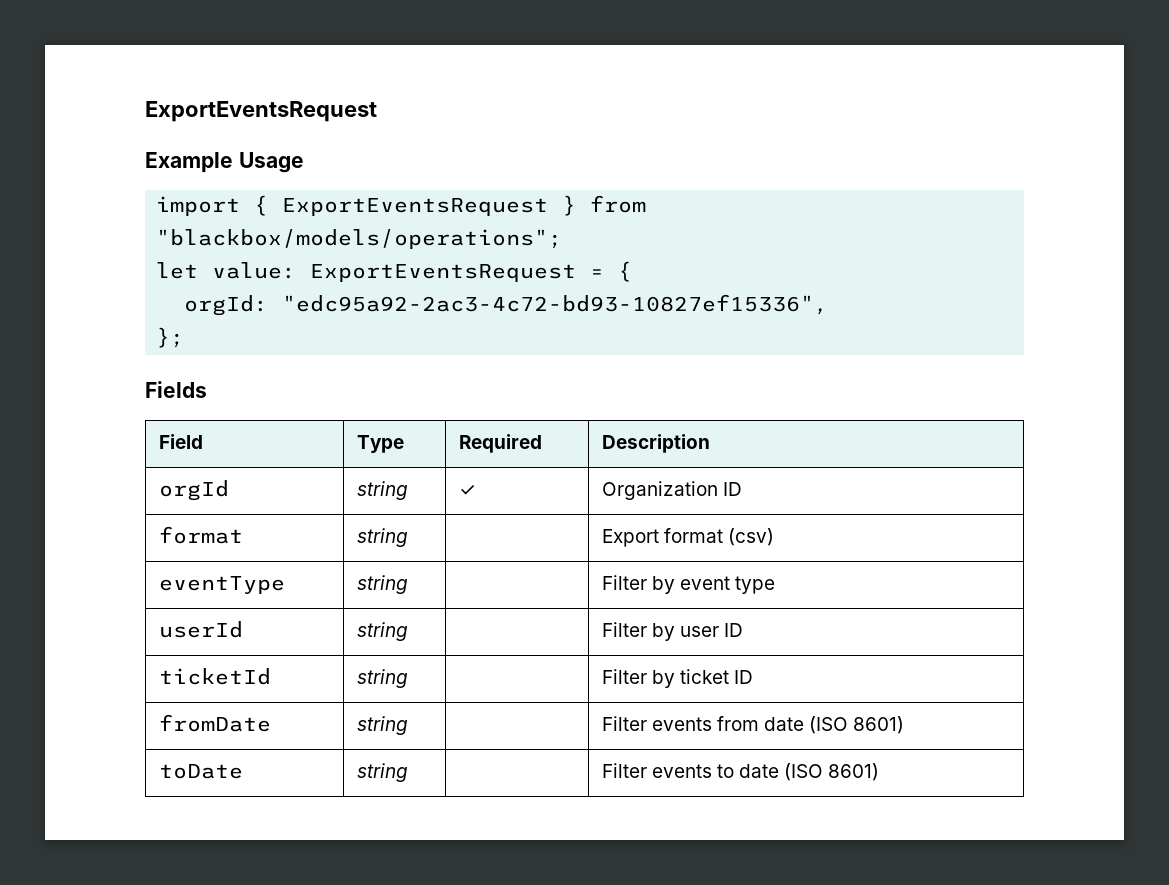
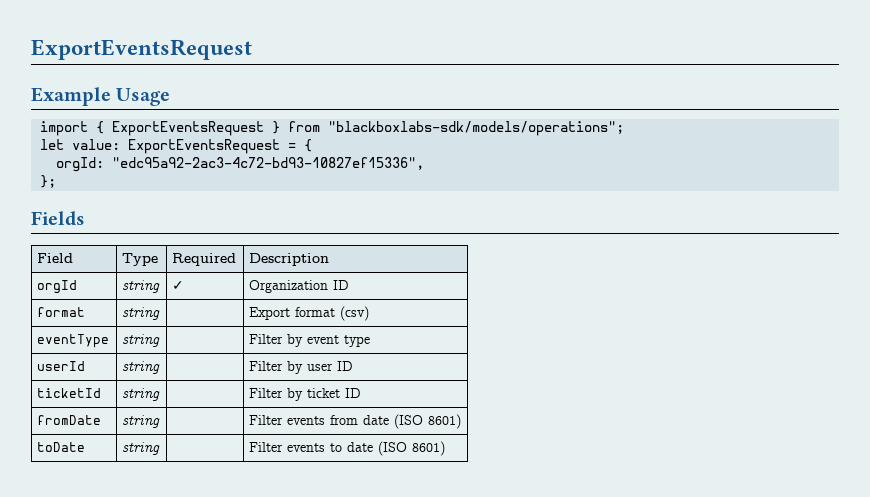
[156,229,563,249] "blackbox/models/operations"; -> [328,121,624,136] "blackboxlabs-sdk/models/operations";

